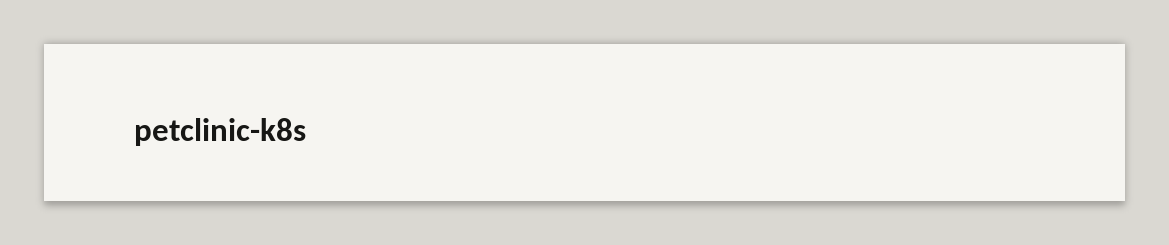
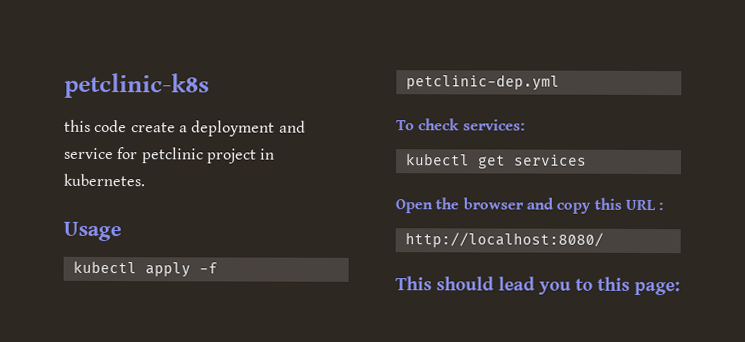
(306, 132) none -> [64,119,306,137] [64,147,276,164] [63,173,145,187] [63,221,122,242] [72,260,218,278] [405,74,560,91] [396,118,526,131] [405,153,587,169] [395,197,665,214] [404,232,604,248] [395,276,680,296] // this code create a deployment and service for petclinic project in kubernetes. // Usage // kubectl apply -f petclinic-dep.yml // To check services: // kubectl get services // Open the browser and copy this URL : // http://localhost:8080/ // This should lead you to this page:

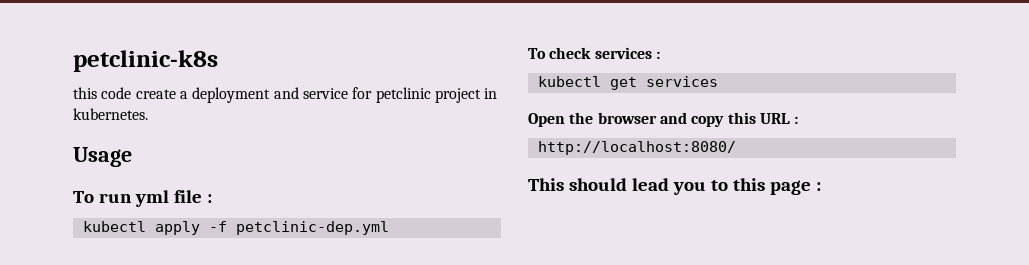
(122, 231) none -> [73,190,212,207] // To run yml file :
[462,119,526,131] services: -> [594,47,660,59] services :
[634,280,680,296] page: -> [769,180,821,195] page :

